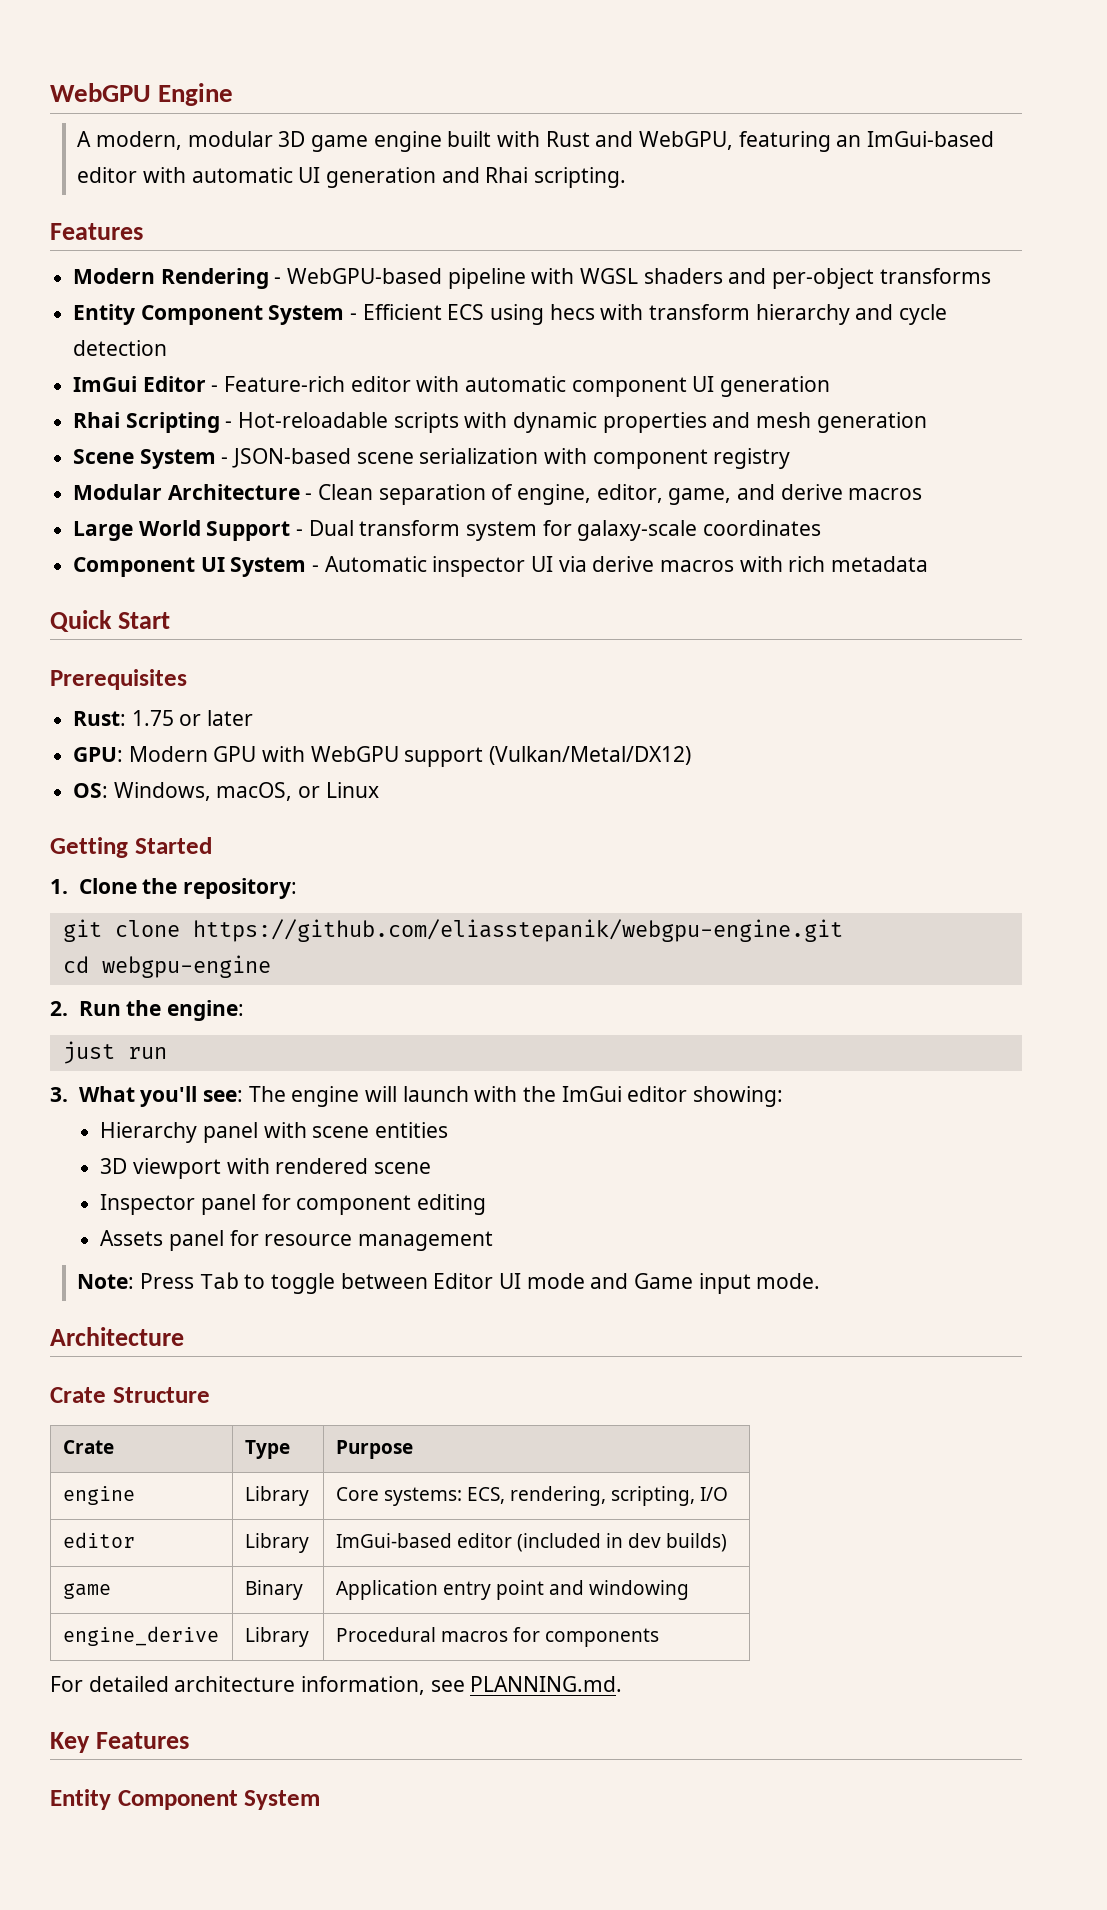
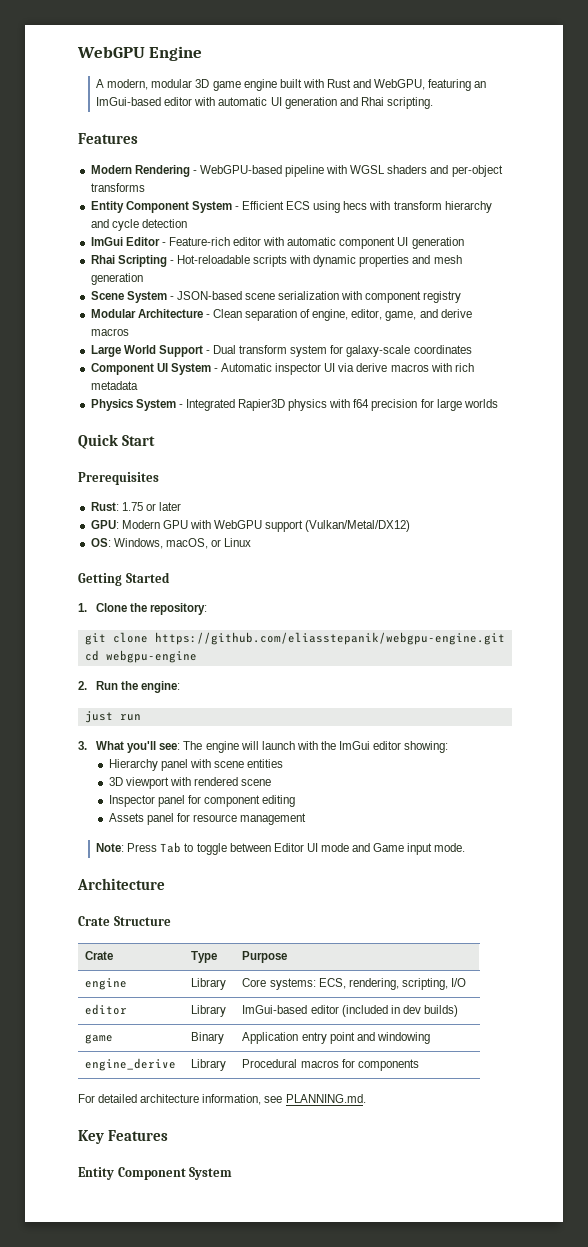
(929, 564) none -> [90,399,498,411] // Physics System - Integrated Rapier3D physics with f64 precision for large worlds

